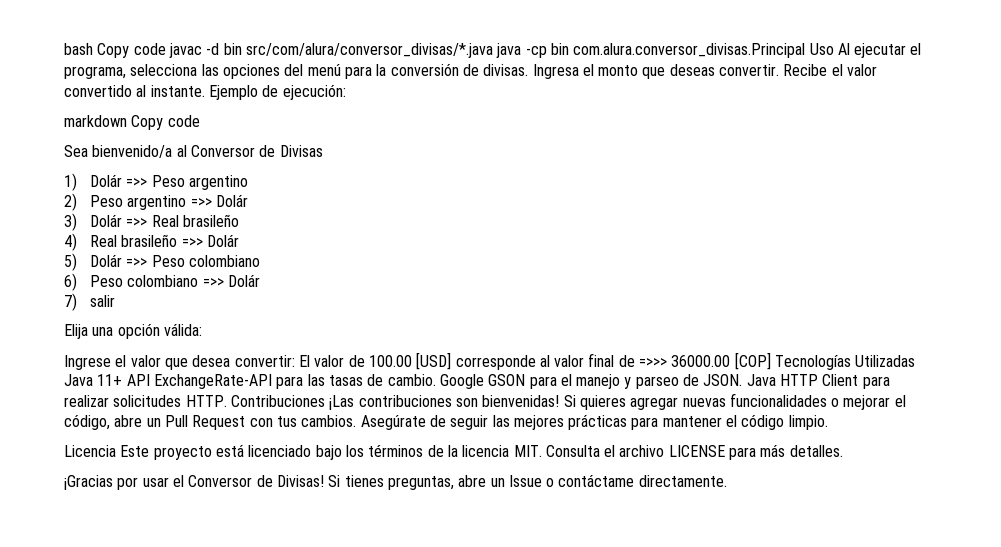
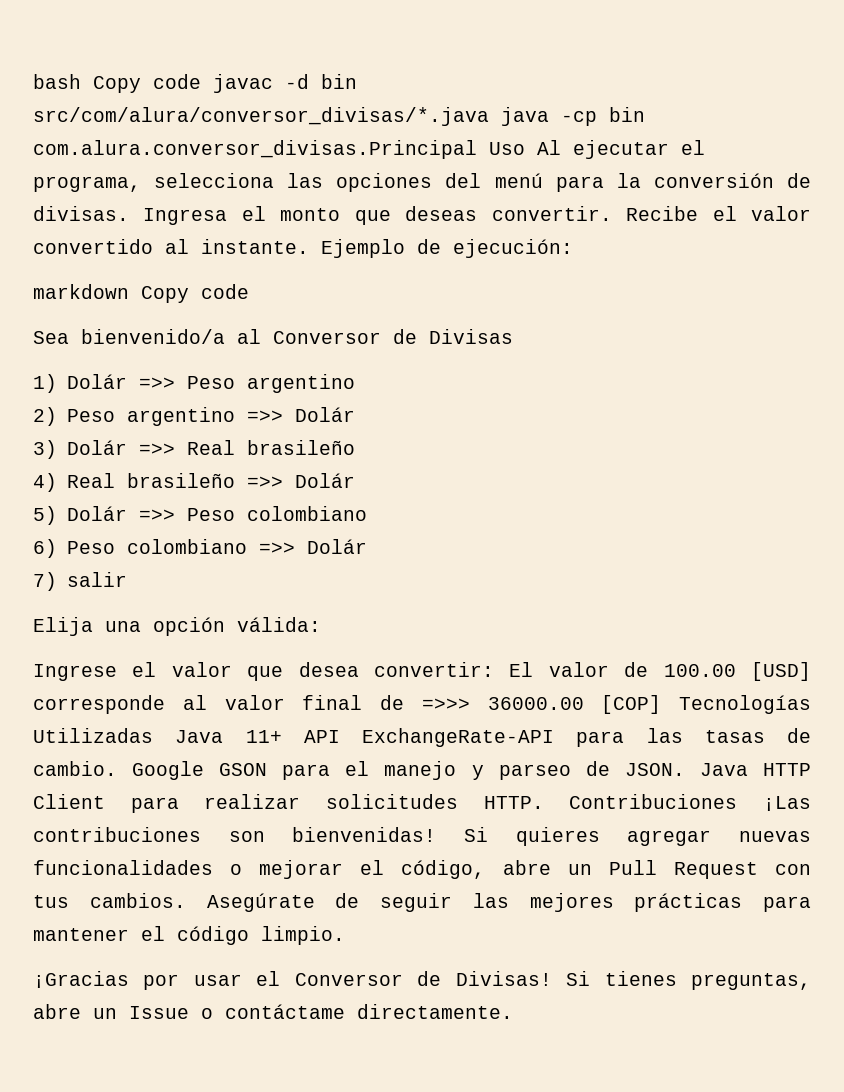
[64,444,843,460] // Licencia Este proyecto está licenciado bajo los términos de la licencia MIT. Consulta el archivo LICENSE para más detalles. -> (345, 935) none

